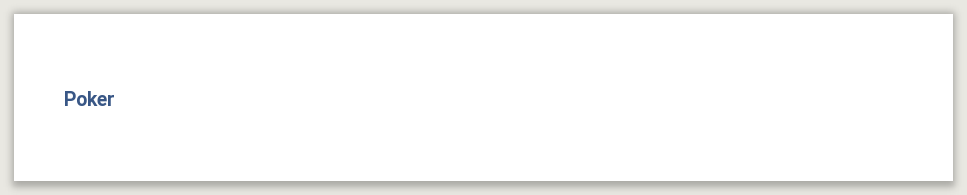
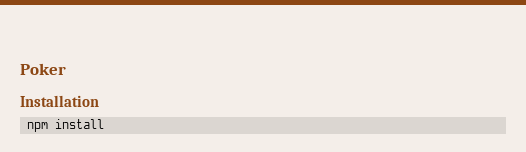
(115, 98) none -> [20,95,99,107] [27,119,105,132] // Installation // npm install

